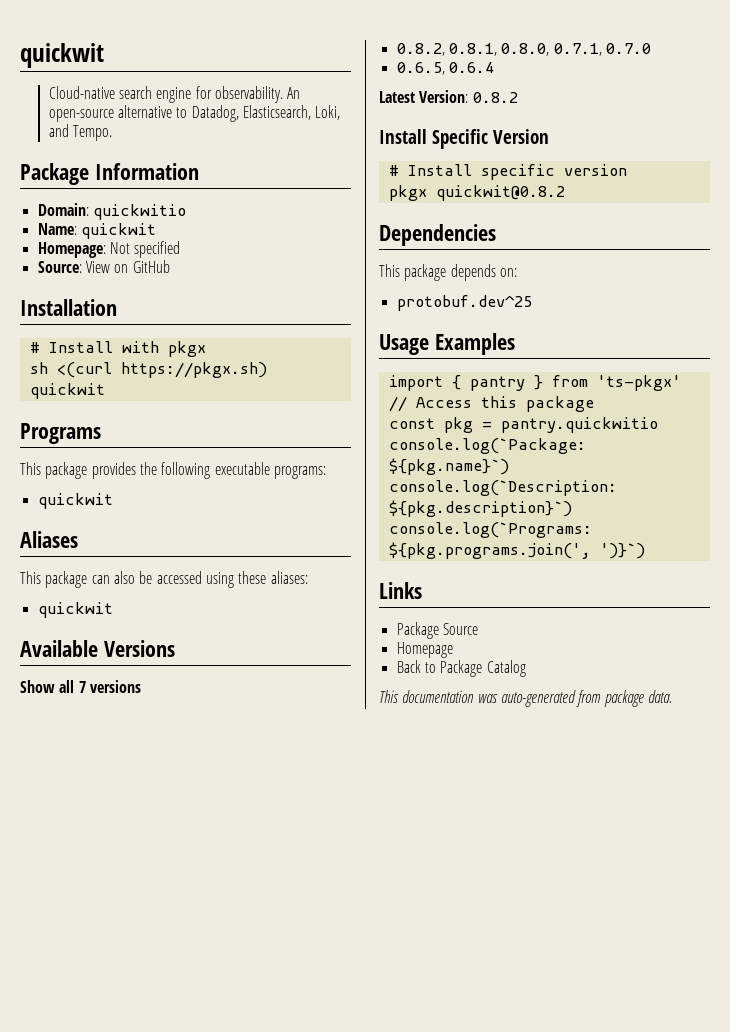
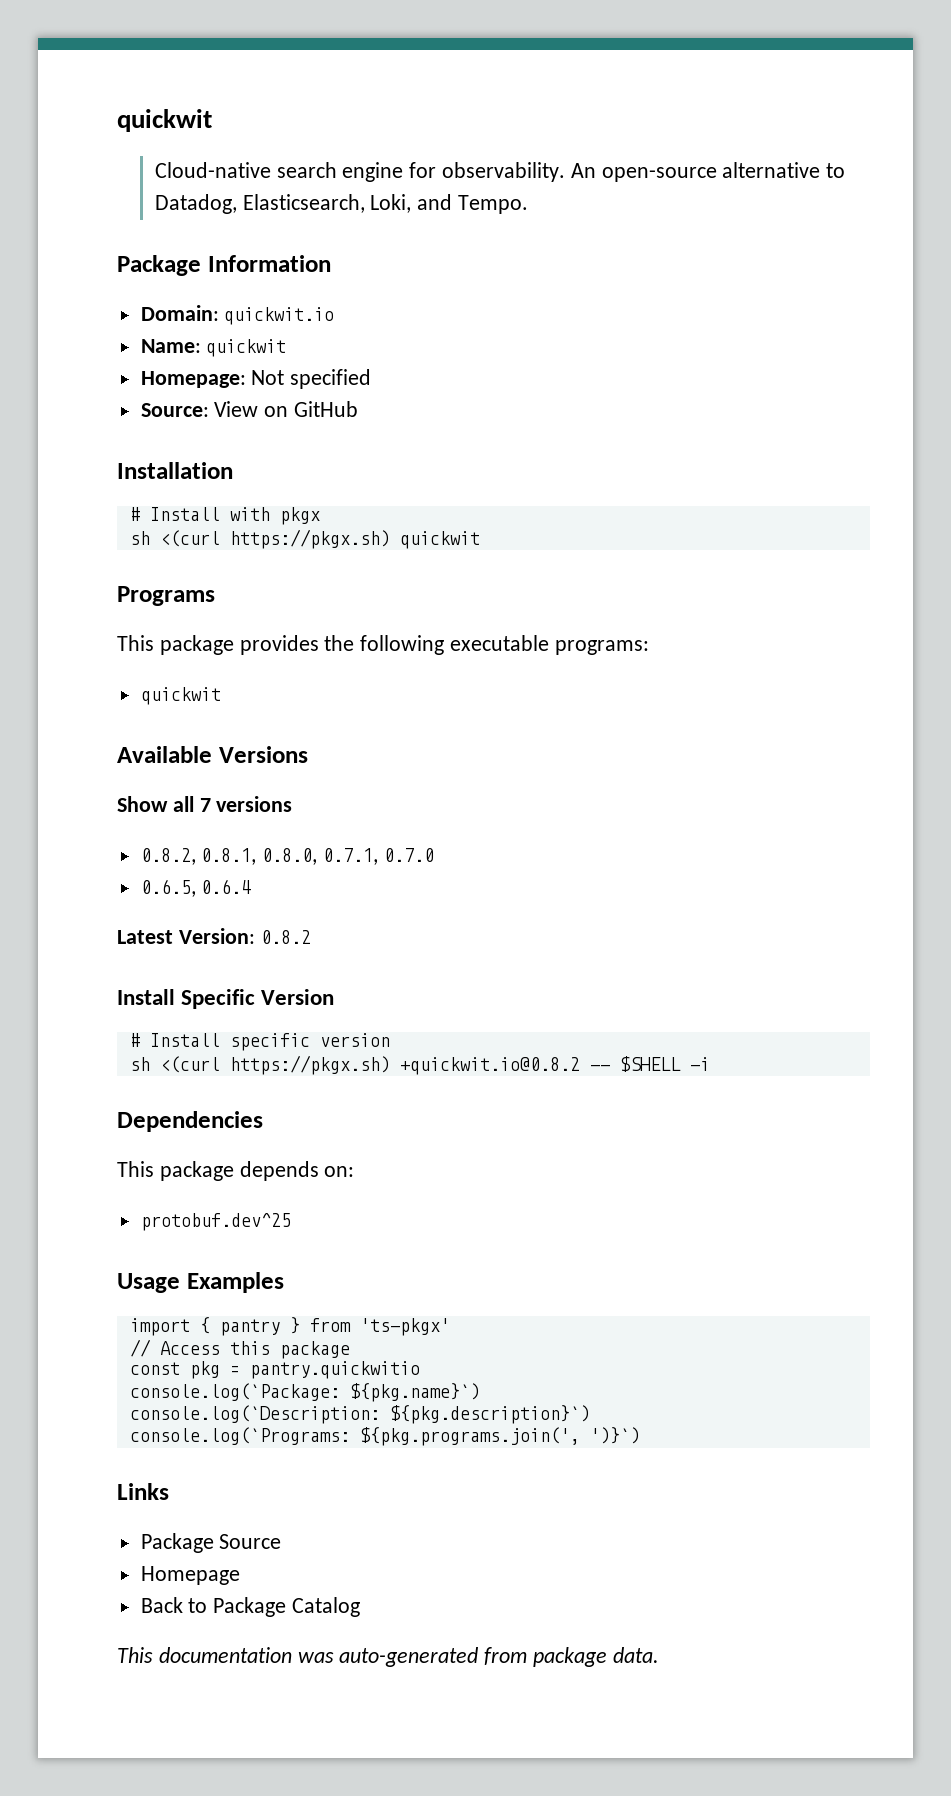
[92,204,186,220] quickwitio -> [224,307,335,325] quickwit.io
[20,531,78,548] [20,571,308,588] [37,602,113,618] // Aliases // This package can also be accessed using these aliases: // quickwit -> (221, 696) none
[388,185,565,201] pkgx quickwit@0.8.2 -> [129,1055,710,1075] sh <(curl https://pkgx.sh) +quickwit.io@0.8.2 -- $SHELL -i

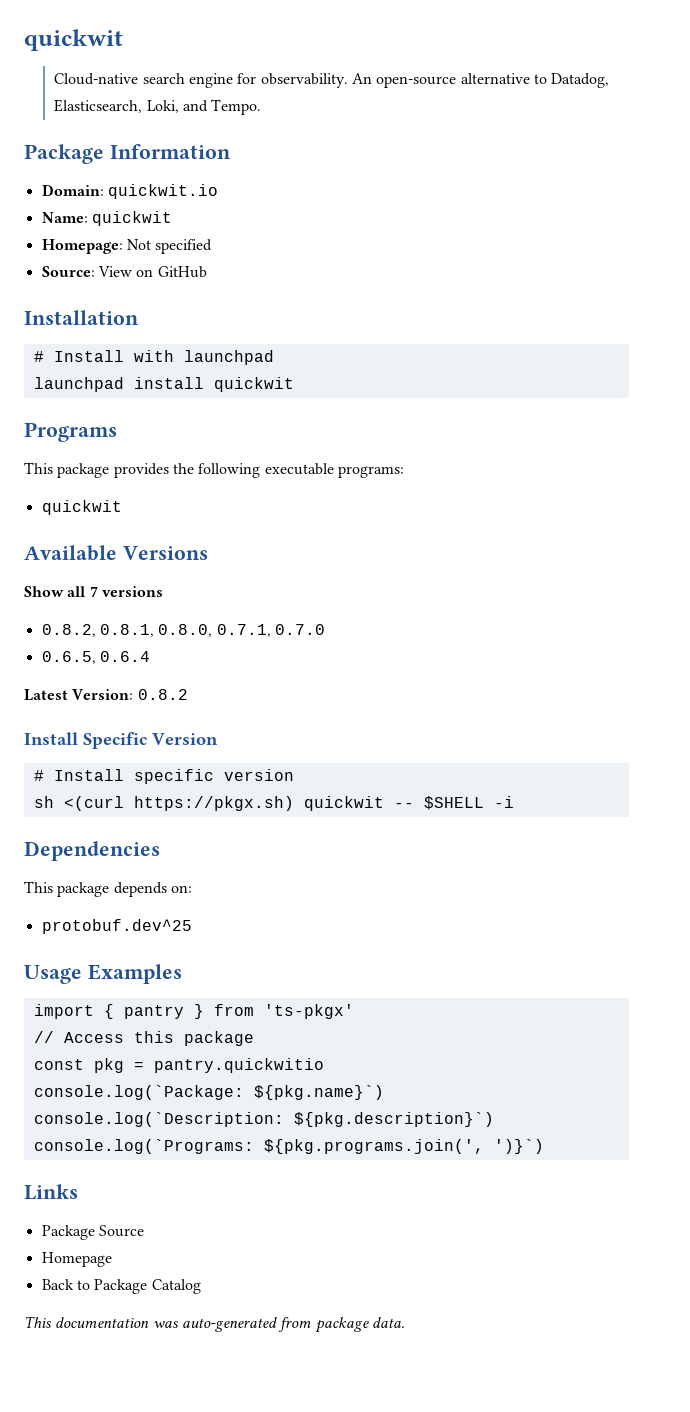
[279,507,320,525] [129,529,390,549] pkgx // sh <(curl https://pkgx.sh) -> [183,350,274,365] [33,377,204,392] launchpad // launchpad install
[399,1057,580,1075] +quickwit.io@0.8.2 -> [303,796,384,811] quickwit

